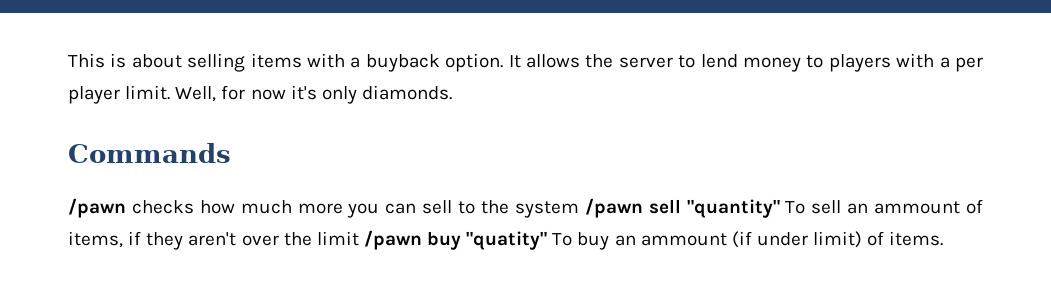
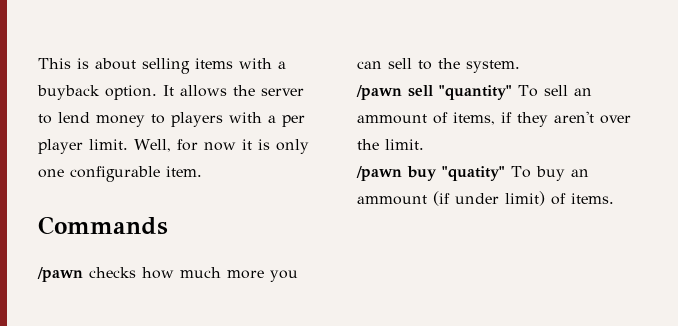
[290,85,452,104] it's only diamonds. -> [241,139,309,154] [38,166,202,182] it is only one configurable item.
[514,201,579,218] system -> [466,60,520,73] system. //
[316,231,359,246] limit -> [385,139,424,150] limit. //

